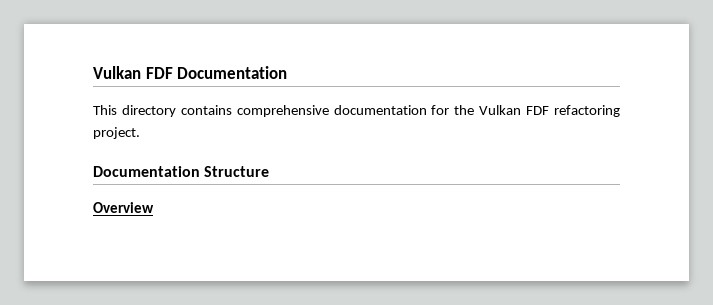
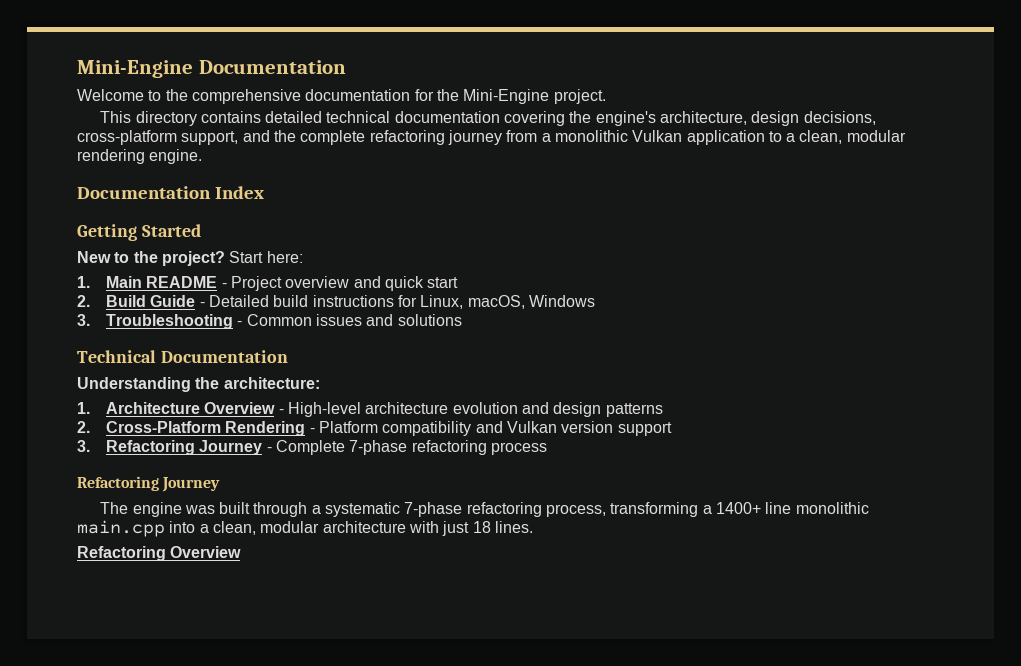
[93,66,288,79] [93,105,621,117] [93,127,140,139] [93,166,270,177] Vulkan FDF Documentation // This directory contains comprehensive documentation for the Vulkan FDF refactoring project. // Documentation Structure // -> [77,60,346,78] [77,89,606,104] [100,111,876,126] [77,130,906,145] [77,149,203,164] [77,186,265,199] [77,224,201,241] [77,251,303,266] [77,276,459,291] [77,295,595,309] [77,314,462,329] [77,350,288,363] [77,377,320,392] [77,402,663,417] [77,421,672,436] [77,440,547,455] [77,476,221,492] [100,502,869,517] [77,520,533,537] [77,546,166,561] Mini-Engine Documentation // Welcome to the comprehensive documentation for the Mini-Engine project. // This directory contains detailed technical documentation covering the engine's architecture, design decisions, cross-platform support, and the complete refactoring journey from a monolithic Vulkan application to a clean, modular rendering engine. // Documentation Index // Getting Started // New to the project? Start here: // 1. Main README - Project overview and quick start // 2. Build Guide - Detailed build instructions for Linux, macOS, Windows // 3. Troubleshooting - Common issues and solutions // Technical Documentation // Understanding the architecture: // 1. Architecture Overview - High-level architecture evolution and design patterns // 2. Cross-Platform Rendering - Platform compatibility and Vulkan version support // 3. Refactoring Journey - Complete 7-phase refactoring process // Refactoring Journey // The engine was built through a systematic 7-phase refactoring process, transforming a 1400+ line monolithic main.cpp into a clean, modular architecture with just 18 lines. // Refactoring

